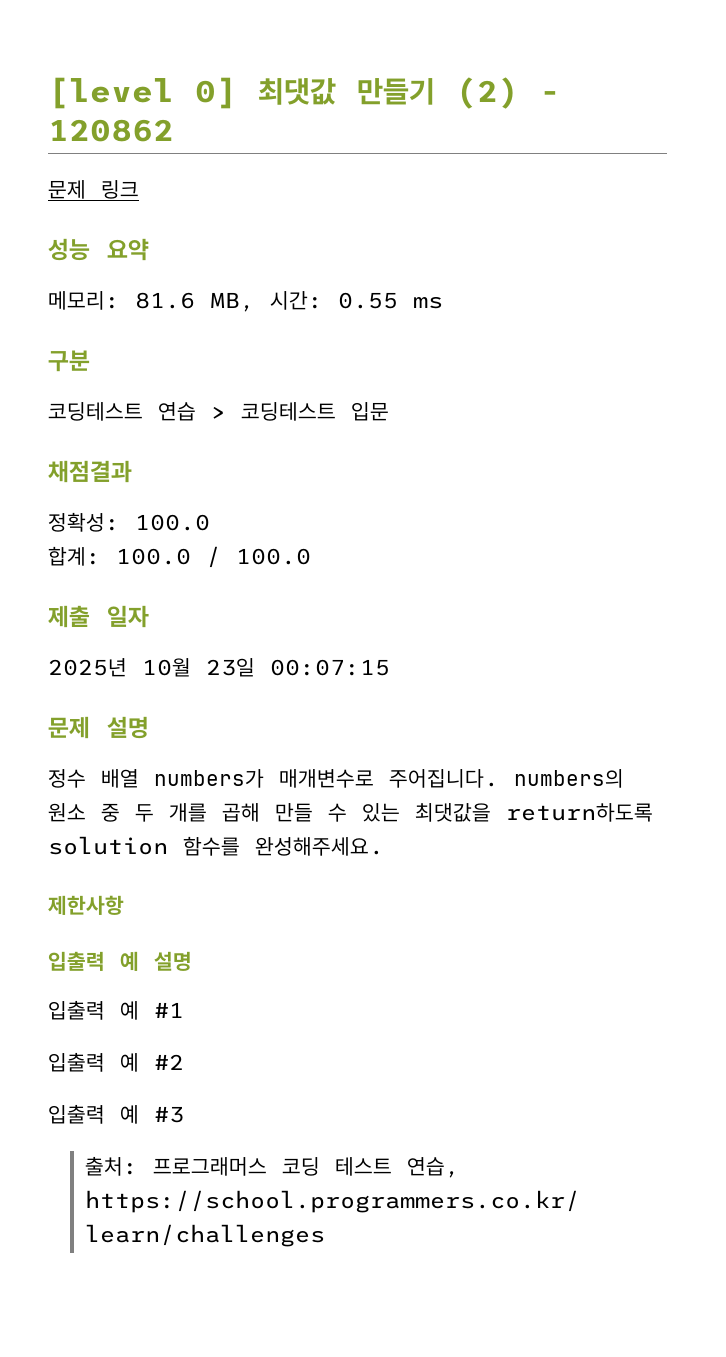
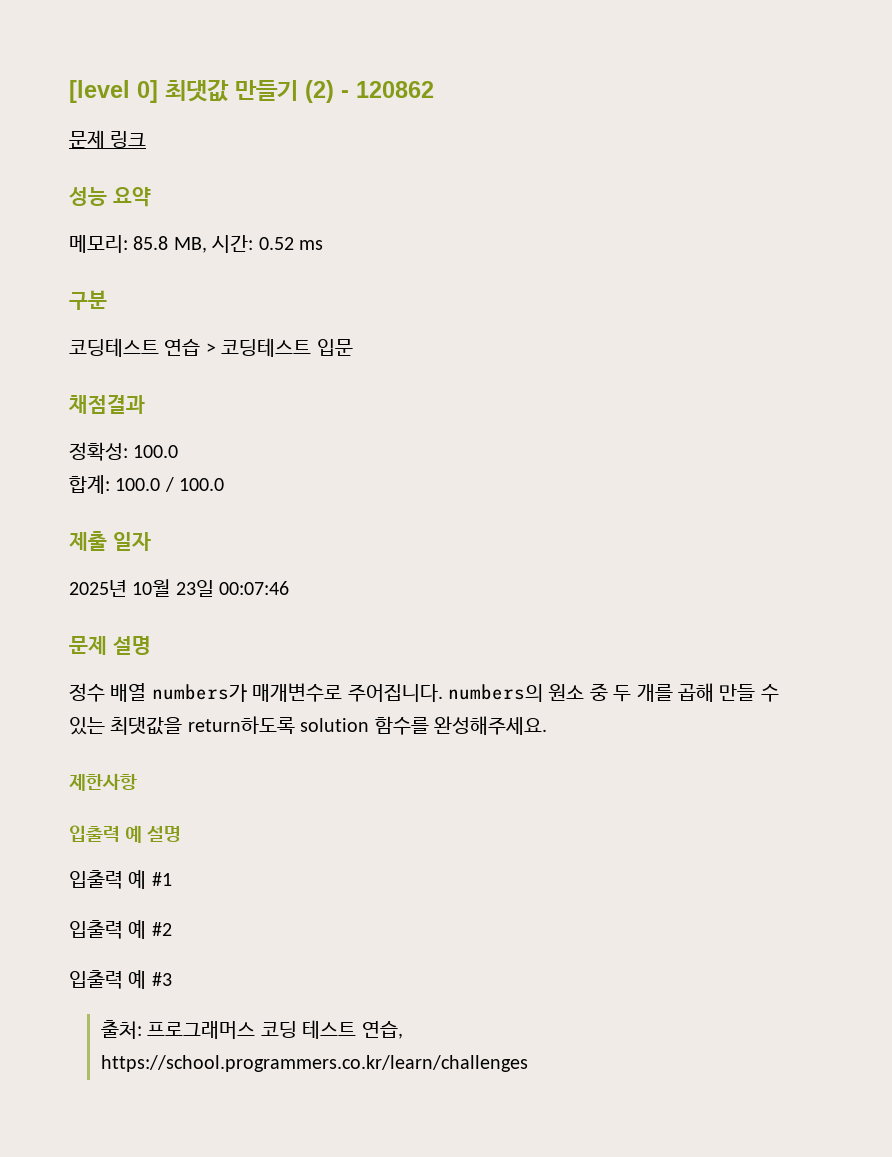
[135,292,195,309] 81.6 -> [133,236,169,250] 85.8
[338,292,398,309] 0.55 -> [258,237,294,250] 0.52
[270,659,390,676] 00:07:15 -> [219,581,290,595] 00:07:46

